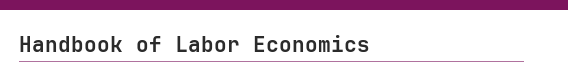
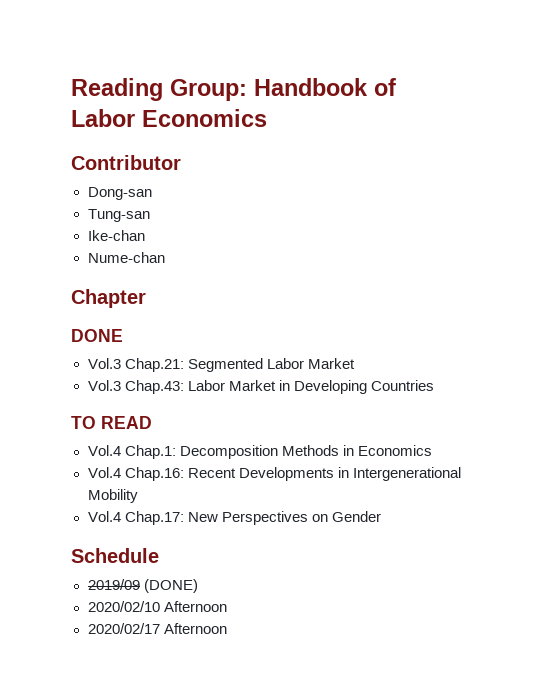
(19, 44) none -> [71,78,247,101] Reading Group:
(370, 43) none -> [71,155,181,170] [87,187,152,200] [87,209,150,222] [87,230,145,241] [87,252,165,263] [71,289,146,308] [71,329,123,342] [87,358,355,372] [87,380,434,394] [71,416,152,429] [87,445,432,459] [87,467,461,481] [87,489,138,503] [87,511,381,525] [71,548,159,563] [87,579,198,593] [87,601,227,612] [87,623,227,634] // Contributor // Dong-san // Tung-san // Ike-chan // Nume-chan // Chapter // DONE // Vol.3 Chap.21: Segmented Labor Market // Vol.3 Chap.43: Labor Market in Developing Countries // TO READ // Vol.4 Chap.1: Decomposition Methods in Economics // Vol.4 Chap.16: Recent Developments in Intergenerational Mobility // Vol.4 Chap.17: New Perspectives on Gender // Schedule // 2019/09 (DONE) // 2020/02/10 Afternoon // 2020/02/17 Afternoon

